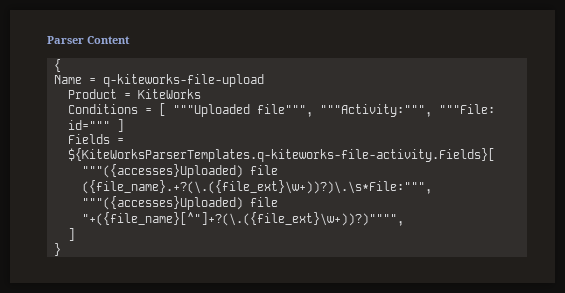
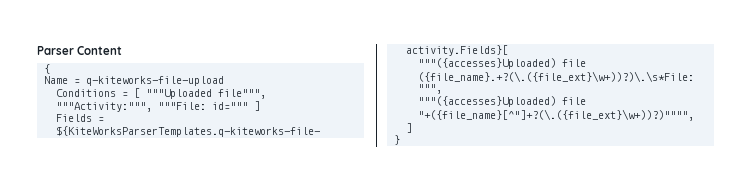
[67,89,201,99] // Product = KiteWorks -> (224, 81) none

